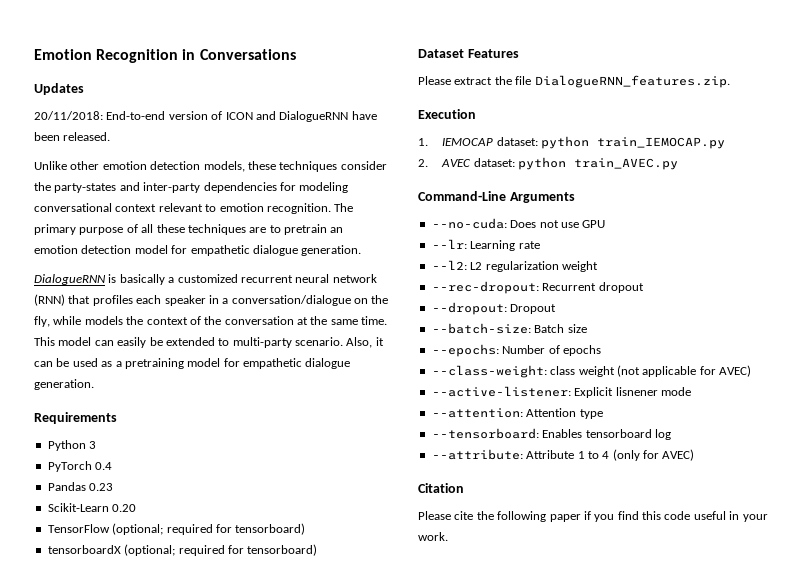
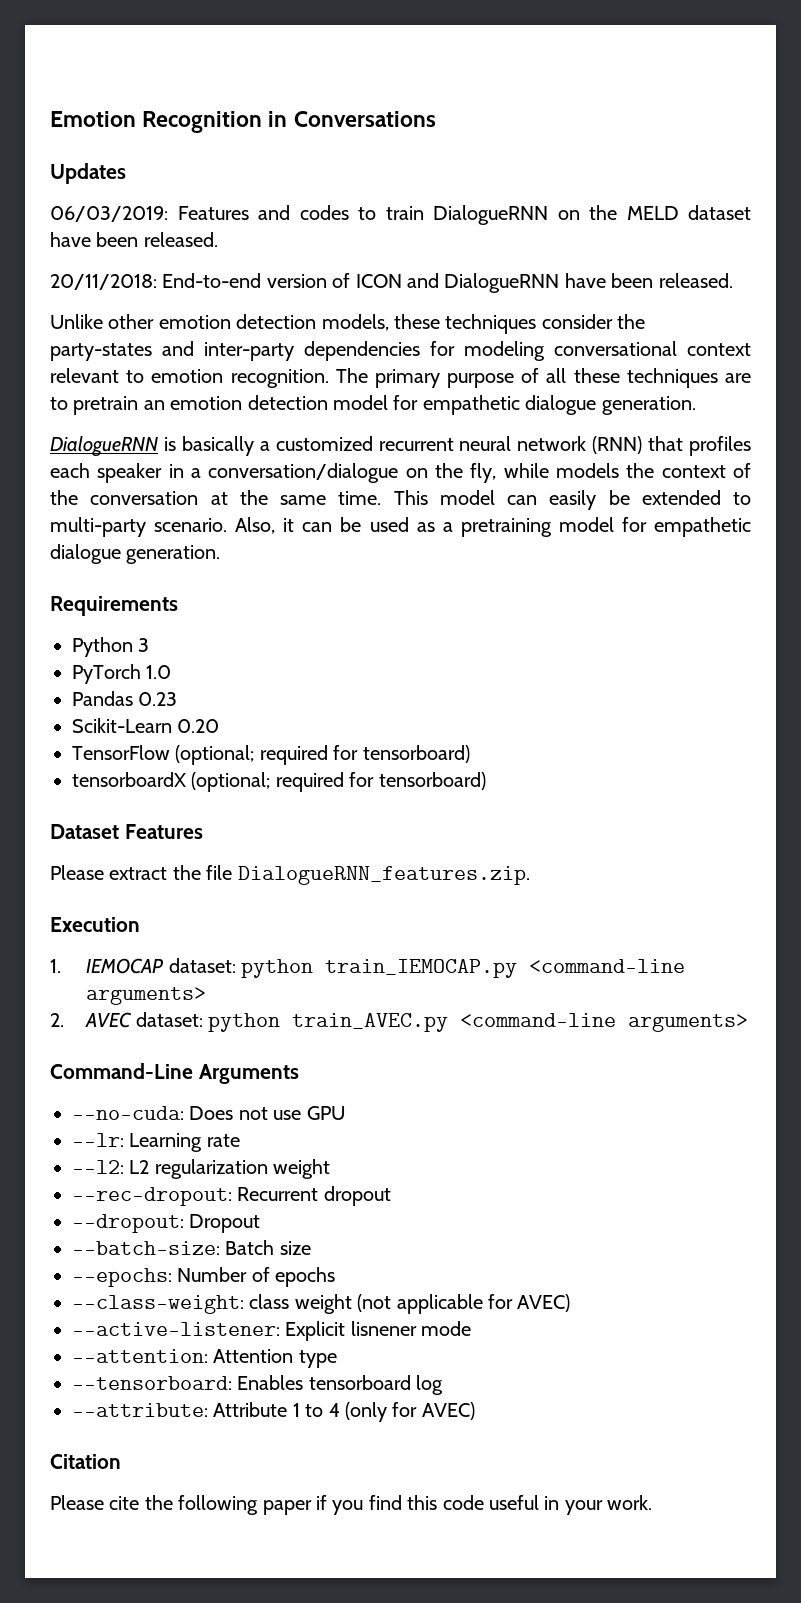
(84, 89) none -> [50,205,751,225] [50,232,218,247] // 06/03/2019: Features and codes to train DialogueRNN on the MELD dataset have been released.
[95,462,113,470] 0.4 -> [146,665,172,679] 1.0
(725, 143) none -> [528,959,685,973] [86,987,207,1005] <command-line arguments>
(678, 164) none -> [459,1013,748,1032] <command-line arguments>

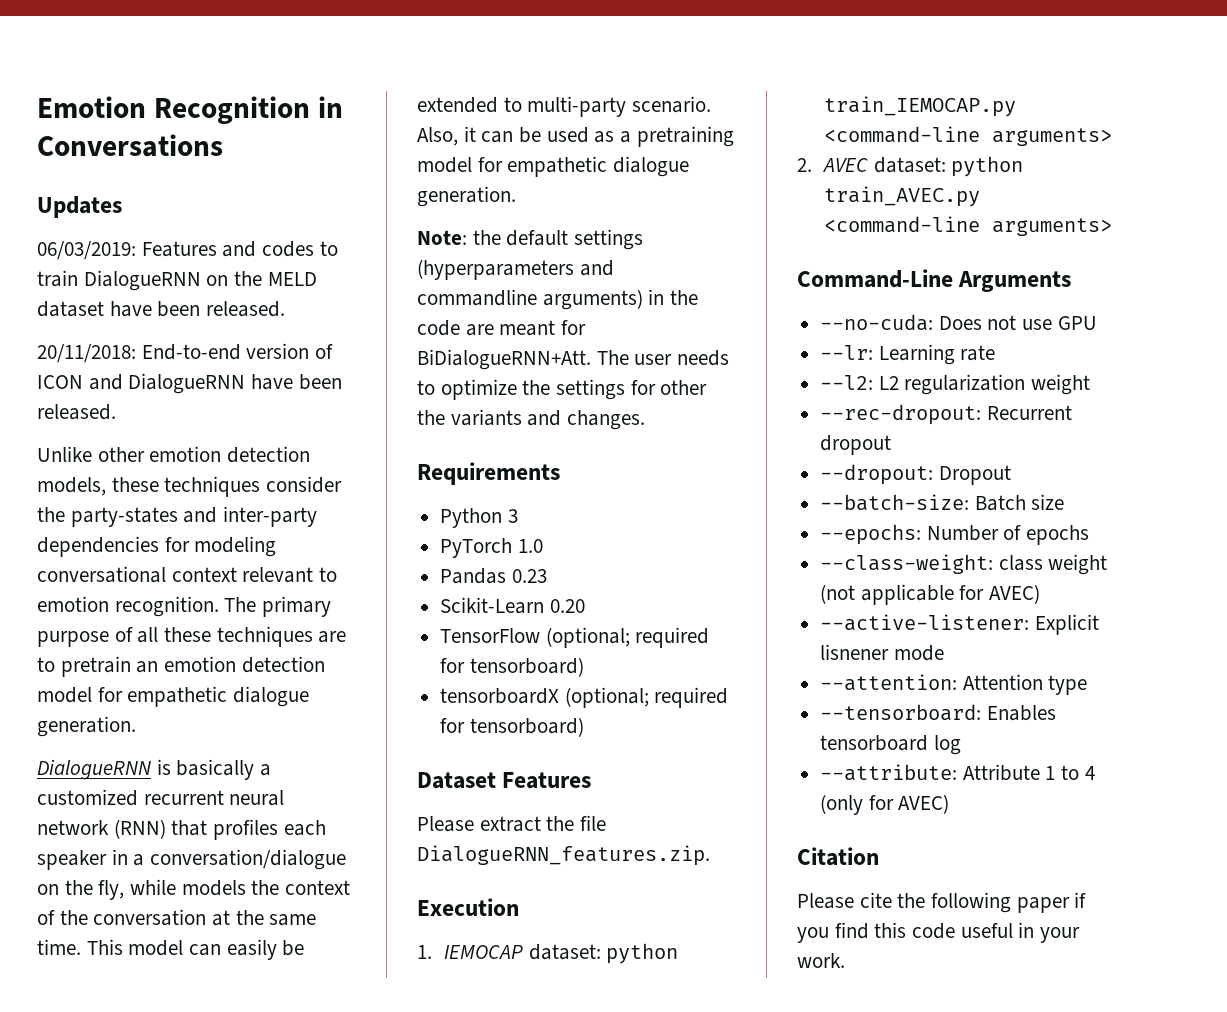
(221, 554) none -> [417,229,644,250] [417,259,614,280] [417,289,699,310] [417,320,587,336] [417,349,730,370] [417,379,708,400] [417,409,646,430] // Note: the default settings (hyperparameters and commandline arguments) in the code are meant for BiDialogueRNN+Att. The user needs to optimize the settings for other the variants and changes.

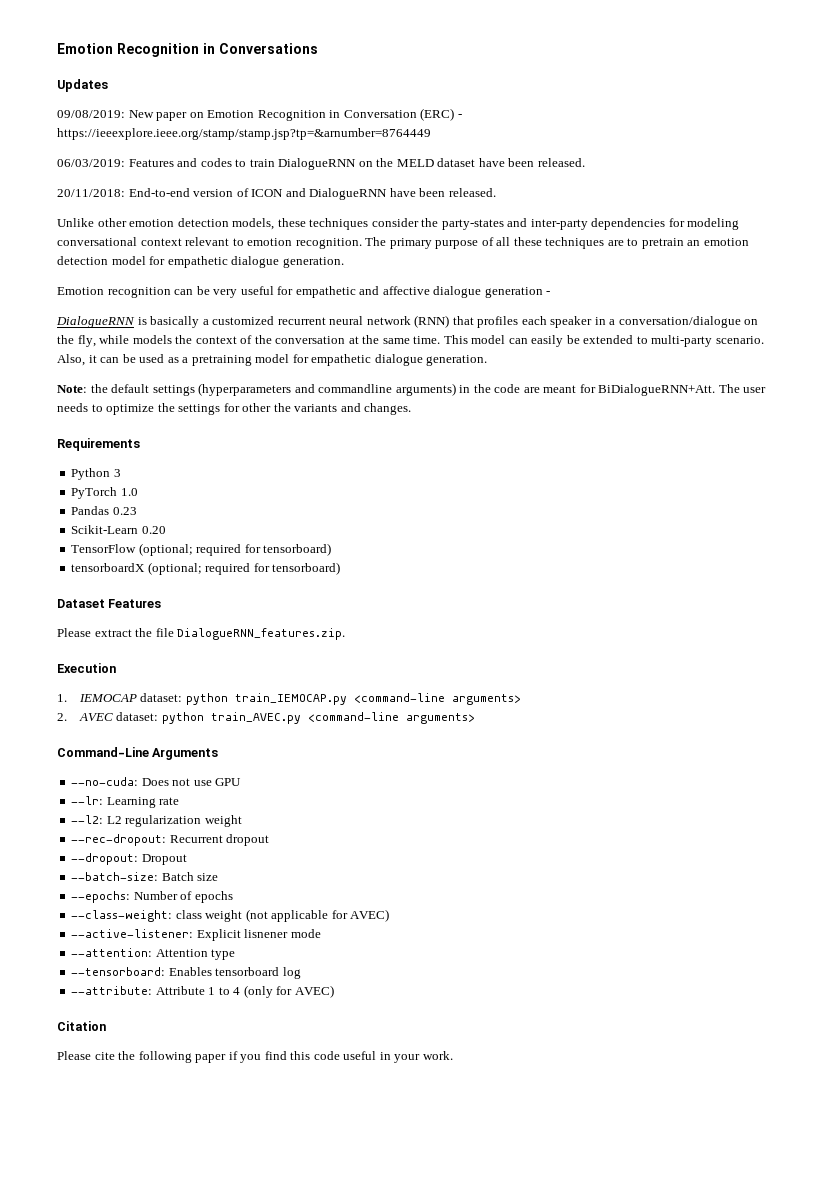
(122, 207) none -> [57,108,462,121] [57,128,431,140] // 09/08/2019: New paper on Emotion Recognition in Conversation (ERC) - https://ieeexplore.ieee.org/stamp/stamp.jsp?tp=&arnumber=8764449
(136, 726) none -> [57,286,551,298] // Emotion recognition can be very useful for empathetic and affective dialogue generation -

